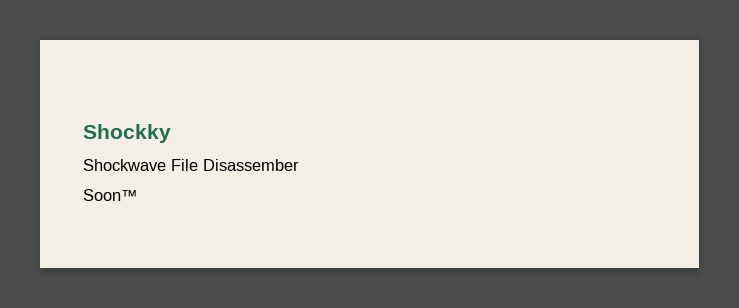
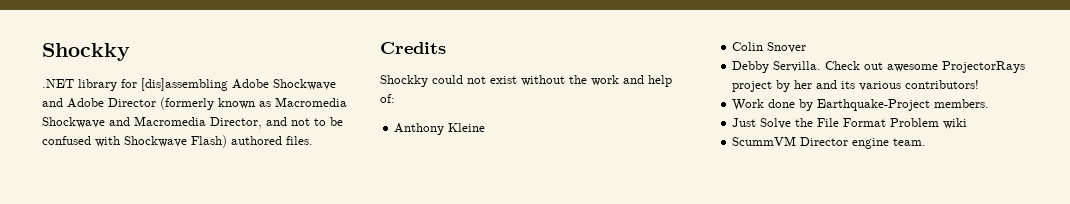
[83,159,299,171] [83,189,138,201] Shockwave File Disassember // Soon™ -> [42,78,336,91] [42,97,347,110] [42,116,343,129] [42,135,313,148] [380,42,446,54] [380,75,672,87] [380,94,395,103] [394,123,486,135] [732,42,807,53] [732,61,1026,73] [732,80,980,92] [732,99,990,111] [732,118,968,129] [732,136,927,149] .NET library for [dis]assembling Adobe Shockwave and Adobe Director (formerly known as Macromedia Shockwave and Macromedia Director, and not to be confused with Shockwave Flash) authored files. // Credits // Shockky could not exist without the work and help of: // Anthony Kleine // Colin Snover // Debby Servilla. Check out awesome ProjectorRays project by her and its various contributors! // Work done by Earthquake-Project members. // Just Solve the File Format Problem wiki // ScummVM Director engine team.

